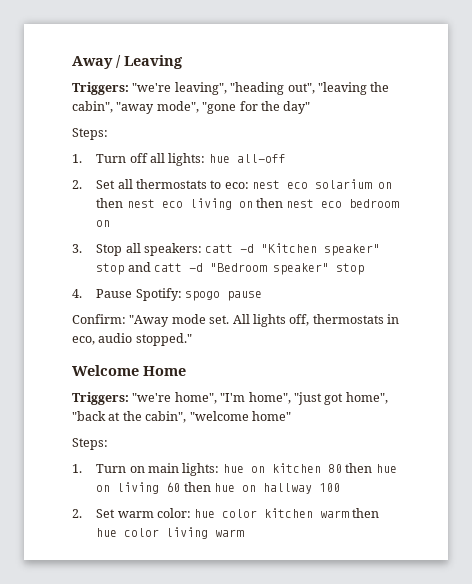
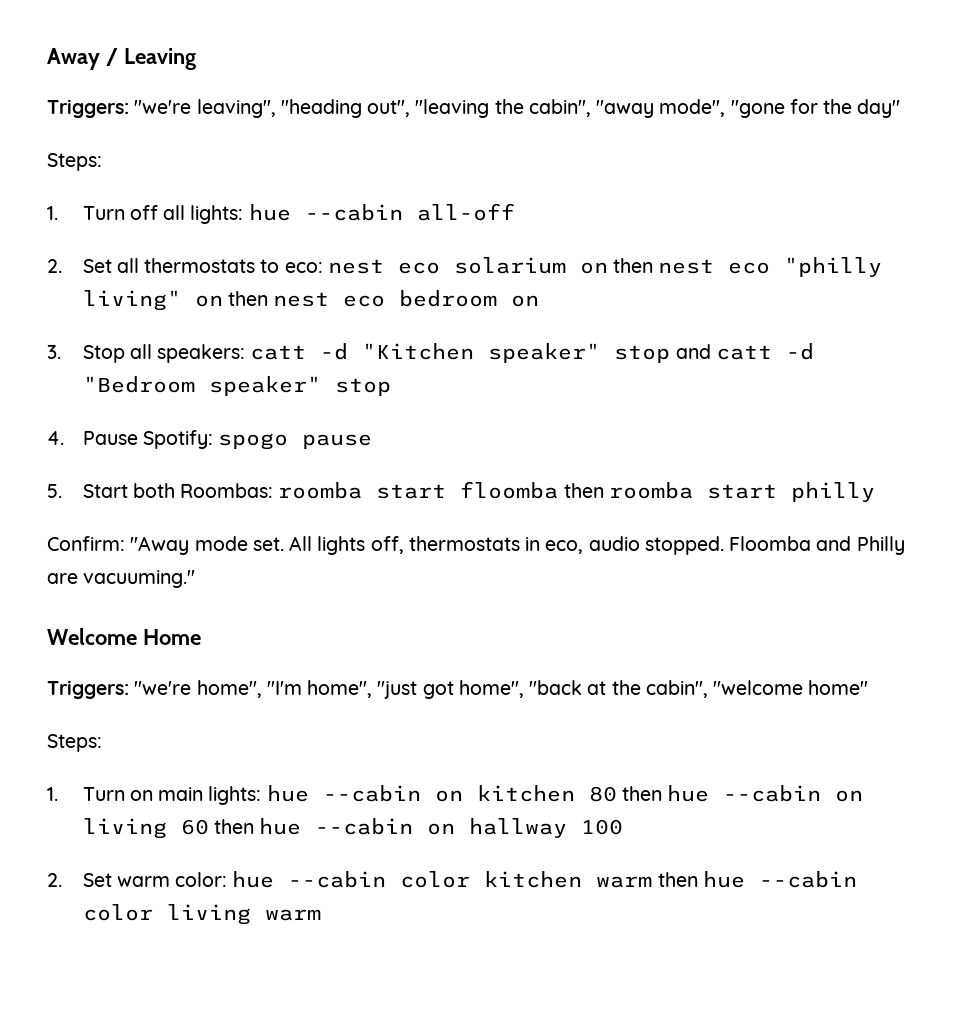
(230, 158) none -> [304,204,403,221] --cabin
[189,198,232,210] living -> [784,257,883,277] [82,290,181,311] "philly living"
(263, 296) none -> [47,481,875,502] // 5. Start both Roombas: roomba start floomba then roomba start philly
[135,333,192,346] stopped." -> [644,536,905,555] [47,570,196,588] stopped. Floomba and Philly are vacuuming."
(244, 468) none -> [322,785,421,802] --cabin
(397, 468) none -> [723,785,822,802] --cabin
(236, 487) none -> [315,818,414,835] --cabin
(216, 513) none -> [288,871,387,888] --cabin
(118, 532) none -> [758,871,857,888] --cabin

